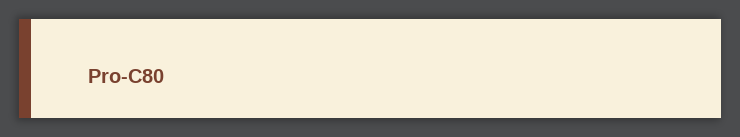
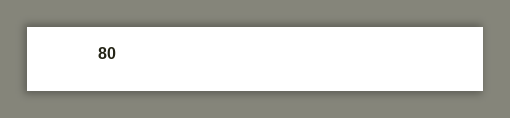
[88,69,164,83] Pro-C80 -> [98,47,116,59] 80

